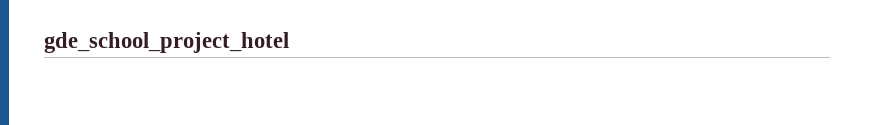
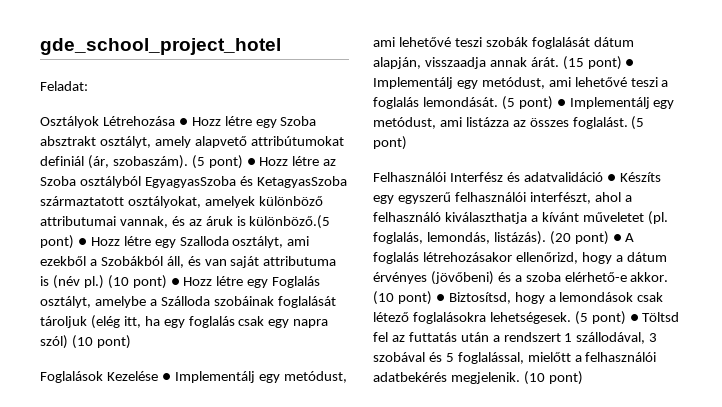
(289, 42) none -> [40,81,88,91] [40,116,317,128] [40,136,344,148] [40,155,337,169] [40,176,347,188] [40,196,323,208] [40,215,331,229] [40,235,310,249] [40,256,337,268] [40,275,321,289] [40,296,336,308] [40,315,329,329] [40,335,131,349] [40,371,347,383] [373,37,634,49] [373,56,635,70] [373,77,669,89] [373,96,675,110] [373,116,645,130] [373,136,407,150] [373,172,661,182] [373,192,632,204] [373,211,668,225] [373,231,635,245] [373,252,667,264] [373,271,669,285] [373,291,664,305] [373,311,680,325] [373,332,658,344] [373,352,657,364] [373,371,583,385] // Feladat: // Osztályok Létrehozása ● Hozz létre egy Szoba absztrakt osztályt, amely alapvető attribútumokat definiál (ár, szobaszám). (5 pont) ● Hozz létre az Szoba osztályból EgyagyasSzoba és KetagyasSzoba származtatott osztályokat, amelyek különböző attributumai vannak, és az áruk is különböző.(5 pont) ● Hozz létre egy Szalloda osztályt, ami ezekből a Szobákból áll, és van saját attributuma is (név pl.) (10 pont) ● Hozz létre egy Foglalás osztályt, amelybe a Szálloda szobáinak foglalását tároljuk (elég itt, ha egy foglalás csak egy napra szól) (10 pont) // Foglalások Kezelése ● Implementálj egy metódust, ami lehetővé teszi szobák foglalását dátum alapján, visszaadja annak árát. (15 pont) ● Implementálj egy metódust, ami lehetővé teszi a foglalás lemondását. (5 pont) ● Implementálj egy metódust, ami listázza az összes foglalást. (5 pont) // Felhasználói Interfész és adatvalidáció ● Készíts egy egyszerű felhasználói interfészt, ahol a felhasználó kiválaszthatja a kívánt műveletet (pl. foglalás, lemondás, listázás). (20 pont) ● A foglalás létrehozásakor ellenőrizd, hogy a dátum érvényes (jövőbeni) és a szoba elérhető-e akkor. (10 pont) ● Biztosítsd, hogy a lemondások csak létező foglalásokra lehetségesek. (5 pont) ● Töltsd fel az futtatás után a rendszert 1 szállodával, 3 szobával és 5 foglalással, mielőtt a felhasználói adatbekérés megjelenik. (10 pont)

